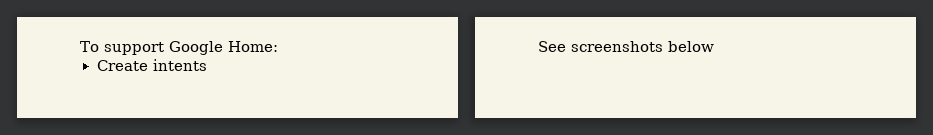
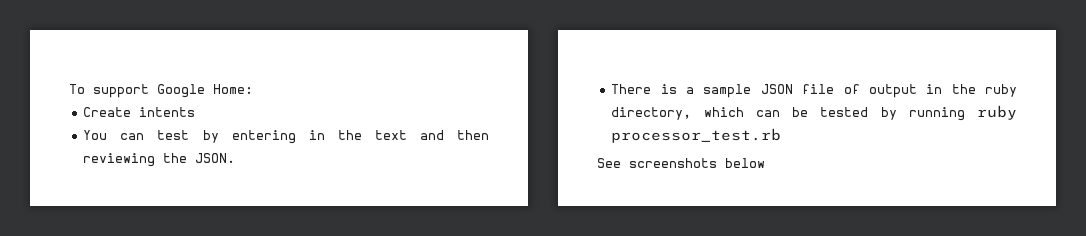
(207, 65) none -> [83,130,489,144] [83,153,236,167] [611,84,1017,98] [611,105,1017,121] [611,128,782,143] // You can test by entering in the text and then reviewing the JSON. // There is a sample JSON file of output in the ruby directory, which can be tested by running ruby processor_test.rb

